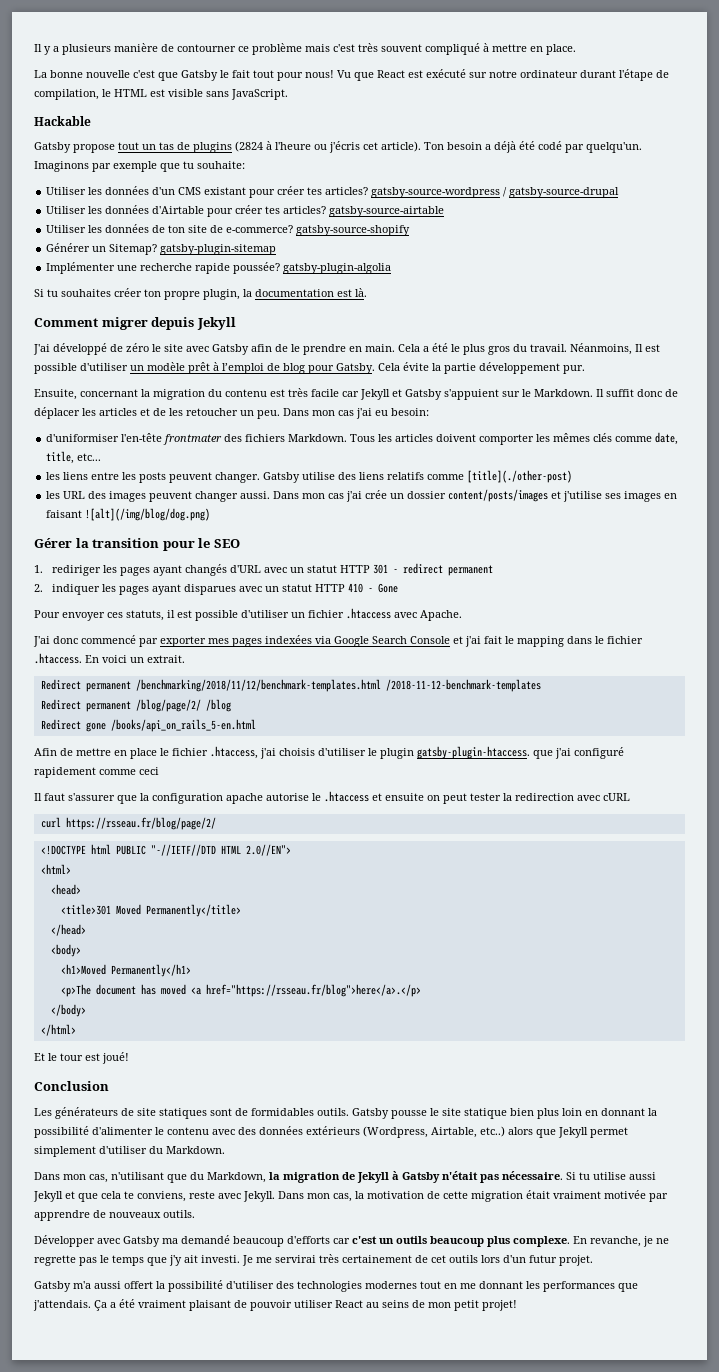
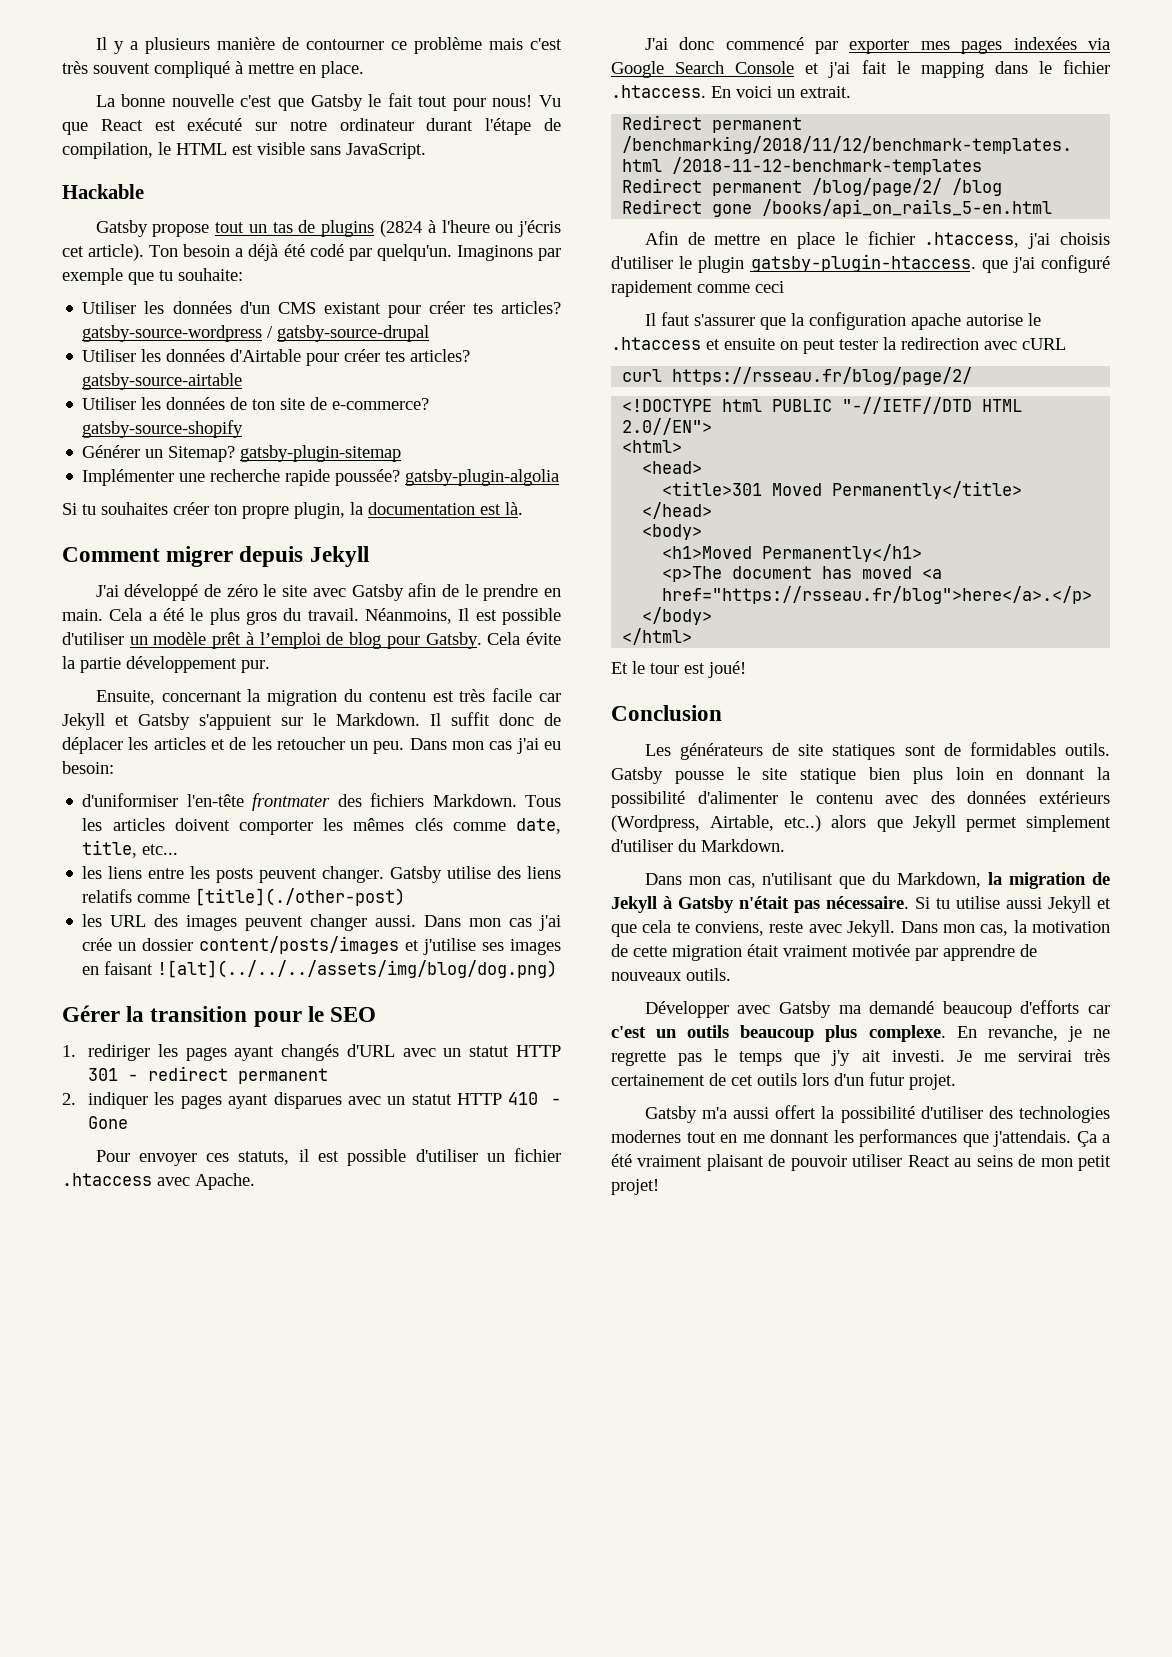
[85,508,211,521] ![alt](/img/blog/dog.png) -> [157,960,558,978] ![alt](../../../assets/img/blog/dog.png)

